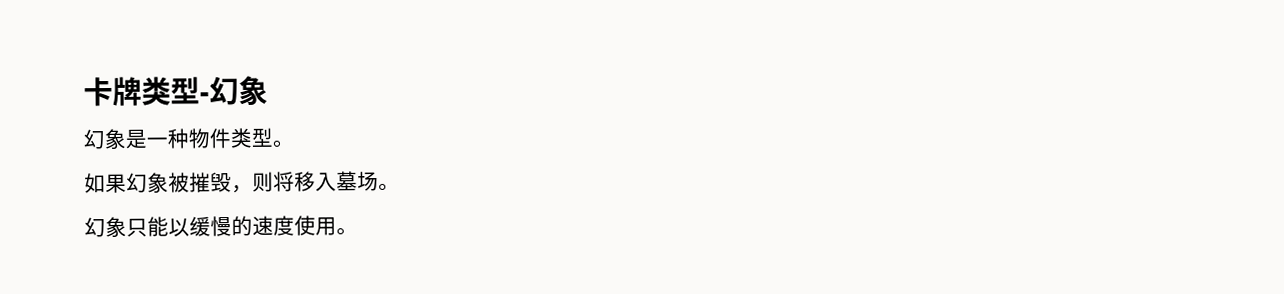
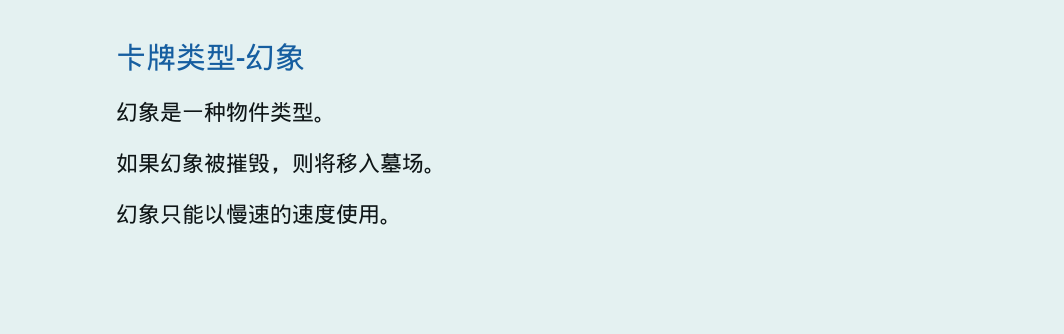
[189,216,232,237] 缓慢 -> [226,204,270,224] 慢速

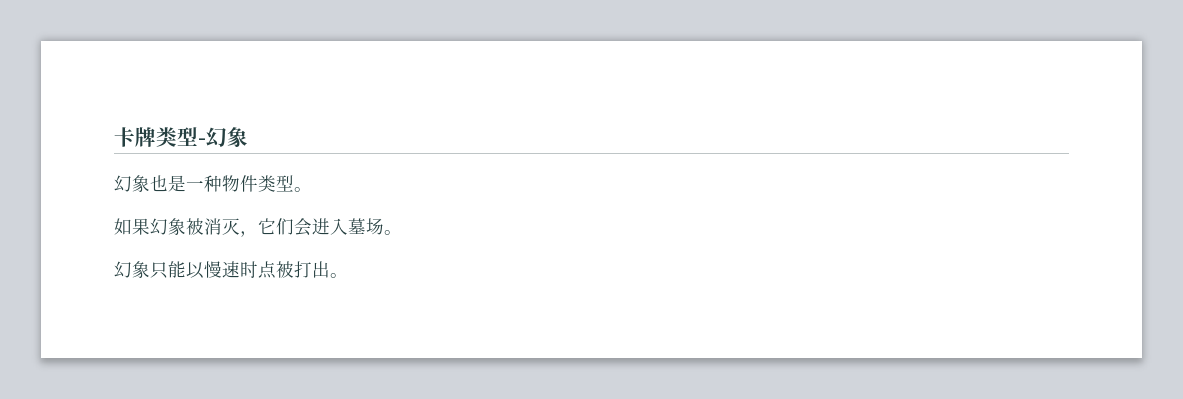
(160, 111) none -> [150,175,168,192] 也
[226,152,358,174] 摧毁，则将移 -> [204,218,330,237] 消灭，它们会进
[270,204,380,225] 的速度使用 -> [240,261,330,279] 时点被打出

